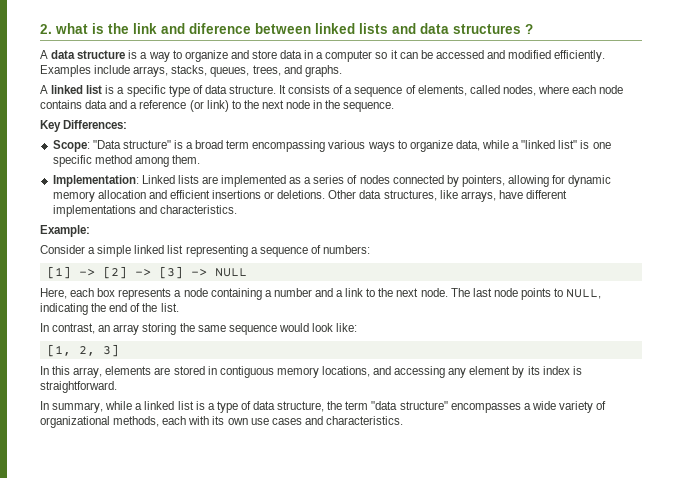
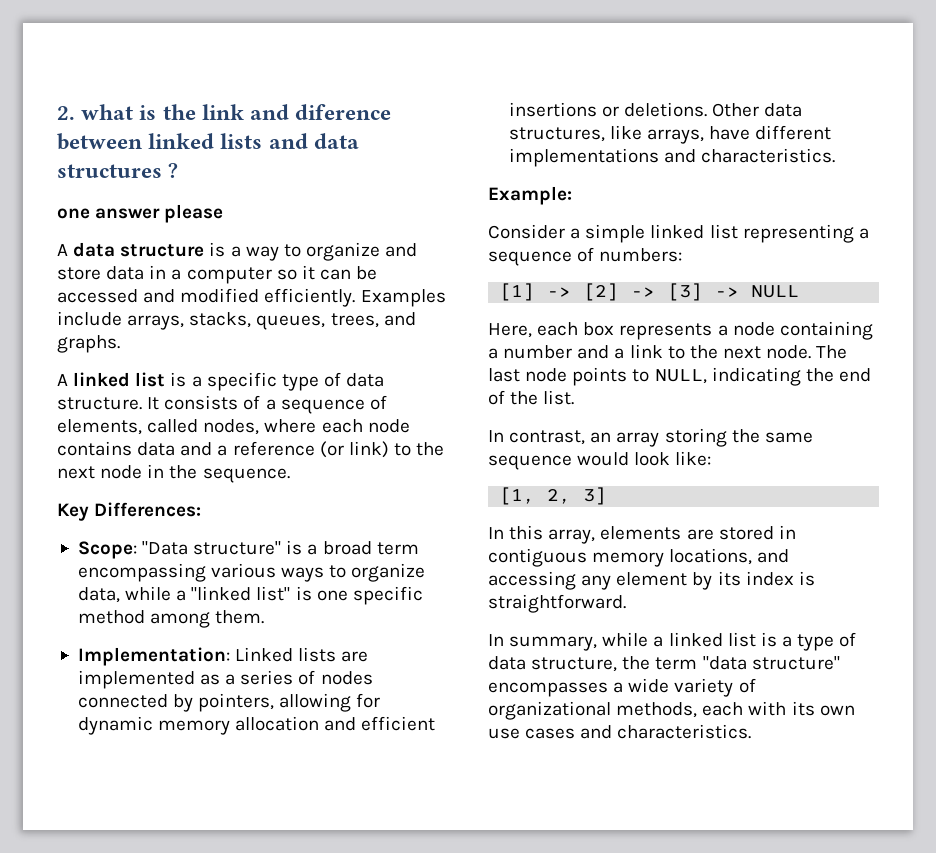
(533, 29) none -> [57,204,224,223] // one answer please

